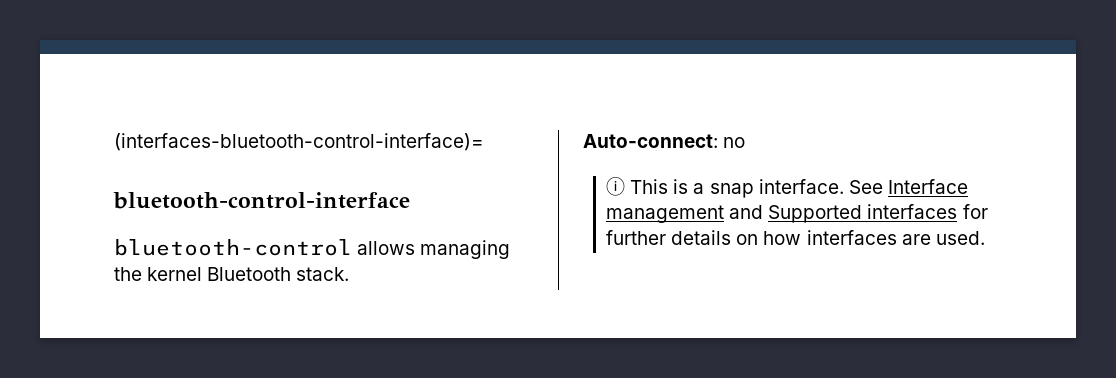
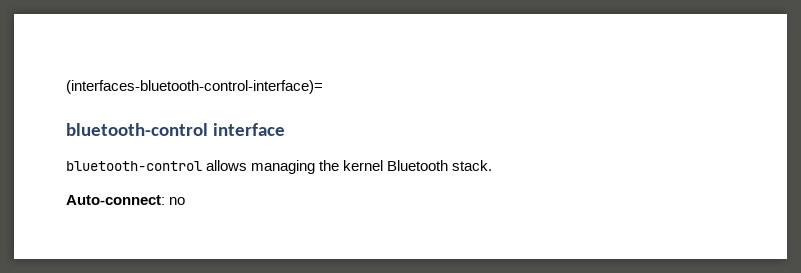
[113,192,410,209] bluetooth-control-interface -> [66,123,285,136] bluetooth-control interface
[606,177,968,198] [606,204,988,223] [606,230,985,245] // ⓘ This is a snap interface. See Interface management and Supported interfaces for further details on how interfaces are used. -> (186, 201) none

